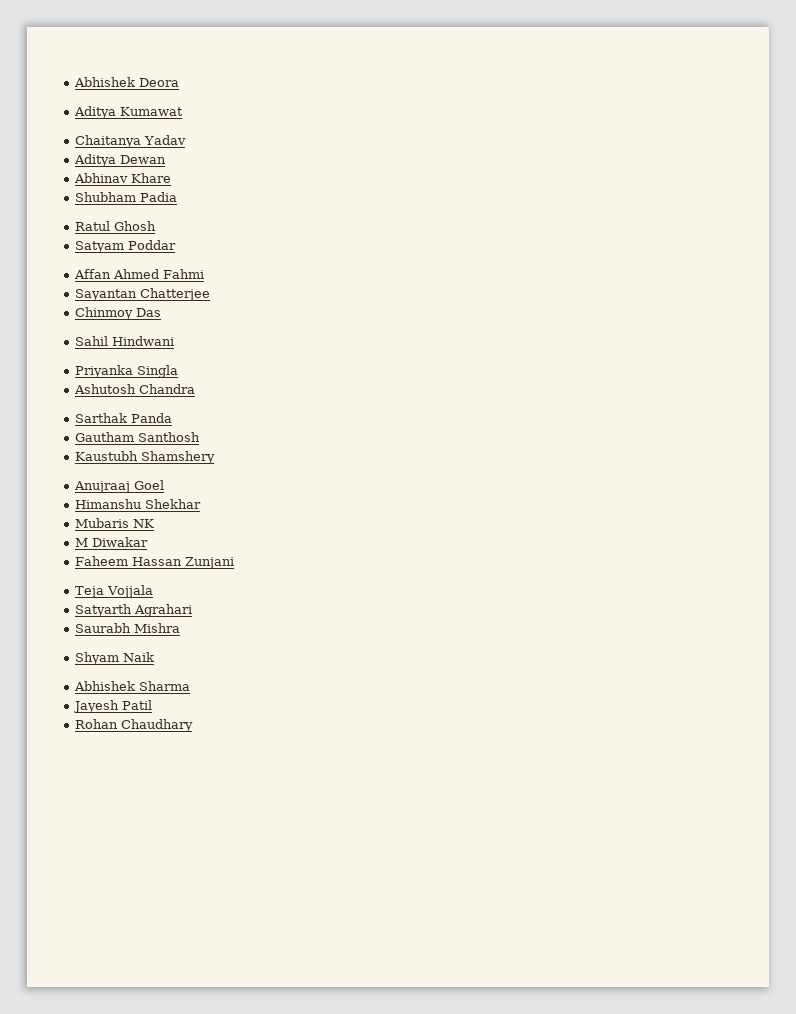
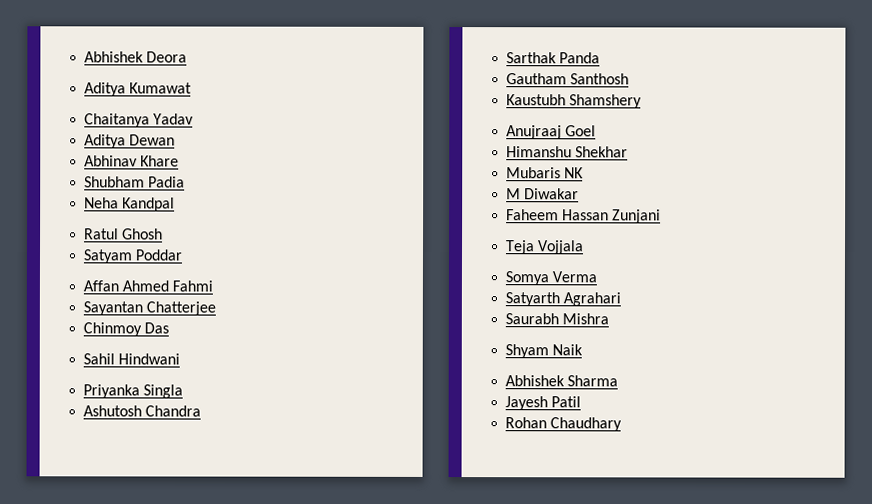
(178, 197) none -> [84,197,176,212] // Neha Kandpal
(154, 591) none -> [505,271,598,286] // Somya Verma

